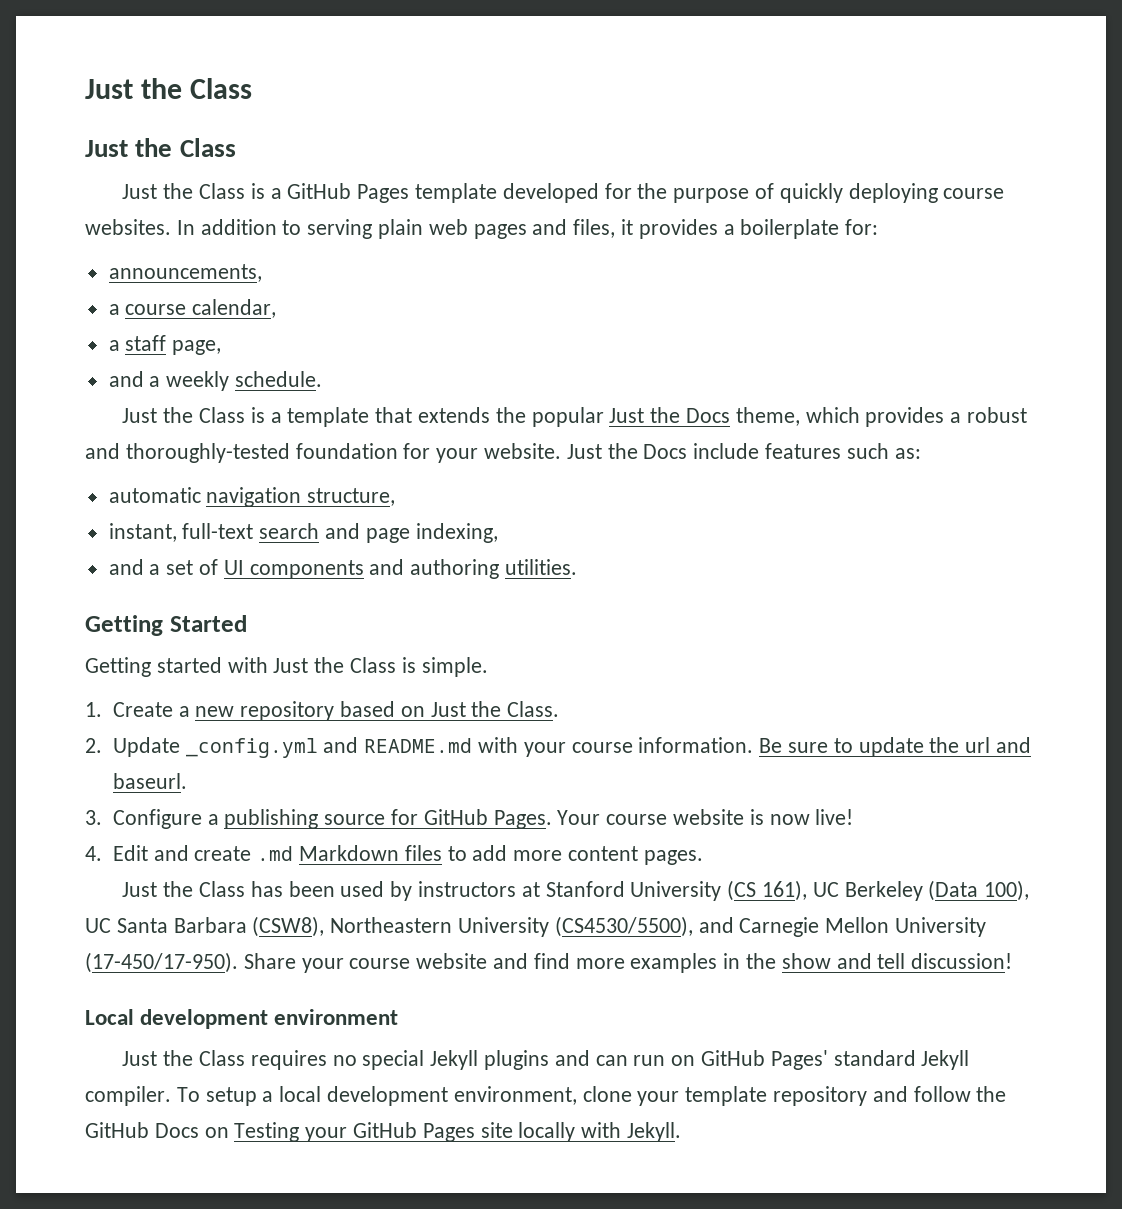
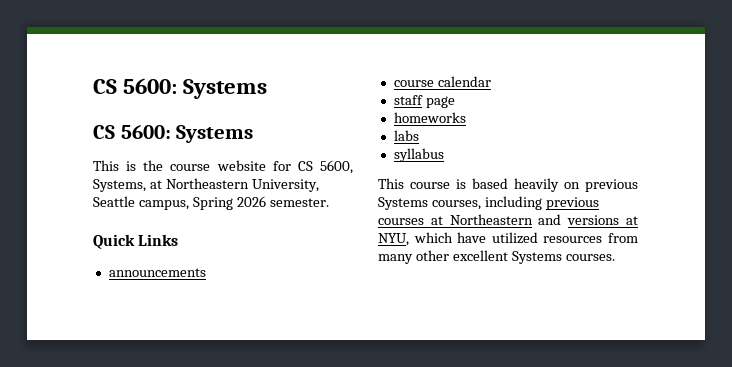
[85,78,252,99] [85,138,236,157] [122,183,1005,203] [85,219,879,239] [108,264,262,282] [108,299,277,318] [108,335,222,355] [108,371,323,391] [122,407,1027,427] [85,443,921,463] [108,487,396,507] [108,523,498,543] [108,559,578,579] [85,615,247,636] [85,657,488,677] [85,701,560,721] [85,737,1032,758] [112,773,187,789] [85,809,854,829] [85,845,703,865] [122,880,1030,901] [85,916,987,937] [85,952,1013,973] [85,1009,399,1029] [122,1050,970,1070] [85,1086,1007,1106] [85,1122,682,1142] Just the Class // Just the Class // Just the Class is a GitHub Pages template developed for the purpose of quickly deploying course websites. In addition to serving plain web pages and files, it provides a boilerplate for: // announcements, // a course calendar, // a staff page, // and a weekly schedule. // Just the Class is a template that extends the popular Just the Docs theme, which provides a robust and thoroughly-tested foundation for your website. Just the Docs include features such as: // automatic navigation structure, // instant, full-text search and page indexing, // and a set of UI components and authoring utilities. // Getting Started // Getting started with Just the Class is simple. // 1. Create a new repository based on Just the Class. // 2. Update _config.yml and README.md with your course information. Be sure to update the url and baseurl. // 3. Configure a publishing source for GitHub Pages. Your course website is now live! // 4. Edit and create .md Markdown files to add more content pages. // Just the Class has been used by instructors at Stanford University (CS 161), UC Berkeley (Data 100), UC Santa Barbara (CSW8), Northeastern University (CS4530/5500), and Carnegie Mellon University (17-450/17-950). Share your course website and find more examples in the show and tell discussion! // Local development environment // Just the Class requires no special Jekyll plugins and can run on GitHub Pages' standard Jekyll compiler. To setup a local development environment, clone your template repository and follow the GitHub Docs on Testing your GitHub Pages site locally with Jekyll. -> [93,78,268,99] [93,125,254,143] [93,160,353,174] [93,178,319,192] [93,196,329,210] [93,234,179,249] [108,268,206,277] [393,76,491,87] [393,95,455,108] [393,112,466,123] [393,130,419,141] [393,148,444,162] [378,178,638,192] [378,196,599,210] [378,214,638,225] [378,232,638,246] [378,250,615,264] CS 5600: Systems // CS 5600: Systems // This is the course website for CS 5600, Systems, at Northeastern University, Seattle campus, Spring 2026 semester. // Quick Links // announcements // course calendar // staff page // homeworks // labs // syllabus // This course is based heavily on previous Systems courses, including previous courses at Northeastern and versions at NYU, which have utilized resources from many other excellent Systems courses.

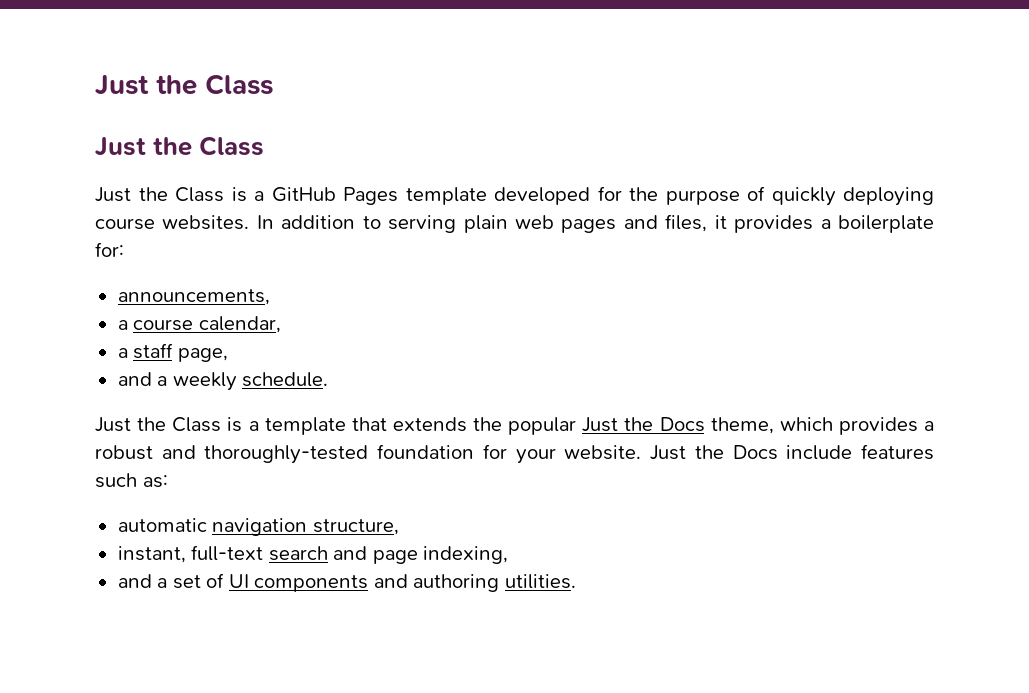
[93,78,268,99] [93,125,254,143] [93,160,353,174] [93,178,319,192] [93,196,329,210] [93,234,179,249] [108,268,206,277] [393,76,491,87] [393,95,455,108] [393,112,466,123] [393,130,419,141] [393,148,444,162] [378,178,638,192] [378,196,599,210] [378,214,638,225] [378,232,638,246] [378,250,615,264] CS 5600: Systems // CS 5600: Systems // This is the course website for CS 5600, Systems, at Northeastern University, Seattle campus, Spring 2026 semester. // Quick Links // announcements // course calendar // staff page // homeworks // labs // syllabus // This course is based heavily on previous Systems courses, including previous courses at Northeastern and versions at NYU, which have utilized resources from many other excellent Systems courses. -> [95,74,273,96] [95,136,265,157] [95,186,934,206] [95,214,935,233] [95,242,124,257] [117,289,270,305] [117,316,281,333] [117,343,228,362] [117,372,329,391] [95,417,934,435] [95,444,935,464] [95,473,168,488] [117,518,399,536] [117,545,509,564] [117,573,576,592] Just the Class // Just the Class // Just the Class is a GitHub Pages template developed for the purpose of quickly deploying course websites. In addition to serving plain web pages and files, it provides a boilerplate for: // announcements, // a course calendar, // a staff page, // and a weekly schedule. // Just the Class is a template that extends the popular Just the Docs theme, which provides a robust and thoroughly-tested foundation for your website. Just the Docs include features such as: // automatic navigation structure, // instant, full-text search and page indexing, // and a set of UI components and authoring utilities.

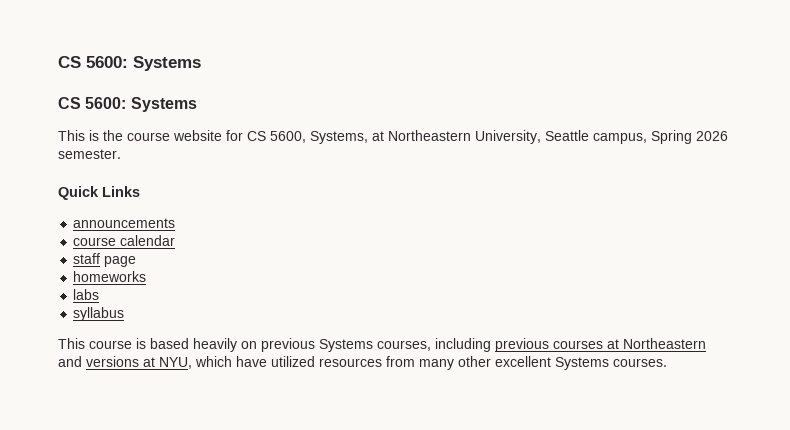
[95,74,273,96] [95,136,265,157] [95,186,934,206] [95,214,935,233] [95,242,124,257] [117,289,270,305] [117,316,281,333] [117,343,228,362] [117,372,329,391] [95,417,934,435] [95,444,935,464] [95,473,168,488] [117,518,399,536] [117,545,509,564] [117,573,576,592] Just the Class // Just the Class // Just the Class is a GitHub Pages template developed for the purpose of quickly deploying course websites. In addition to serving plain web pages and files, it provides a boilerplate for: // announcements, // a course calendar, // a staff page, // and a weekly schedule. // Just the Class is a template that extends the popular Just the Docs theme, which provides a robust and thoroughly-tested foundation for your website. Just the Docs include features such as: // automatic navigation structure, // instant, full-text search and page indexing, // and a set of UI components and authoring utilities. -> [58,56,201,71] [58,97,197,112] [58,130,728,144] [58,149,121,159] [58,186,140,200] [73,218,176,228] [73,235,176,246] [73,253,137,267] [73,271,147,282] [73,289,100,300] [73,307,125,321] [58,338,706,352] [58,356,667,370] CS 5600: Systems // CS 5600: Systems // This is the course website for CS 5600, Systems, at Northeastern University, Seattle campus, Spring 2026 semester. // Quick Links // announcements // course calendar // staff page // homeworks // labs // syllabus // This course is based heavily on previous Systems courses, including previous courses at Northeastern and versions at NYU, which have utilized resources from many other excellent Systems courses.

